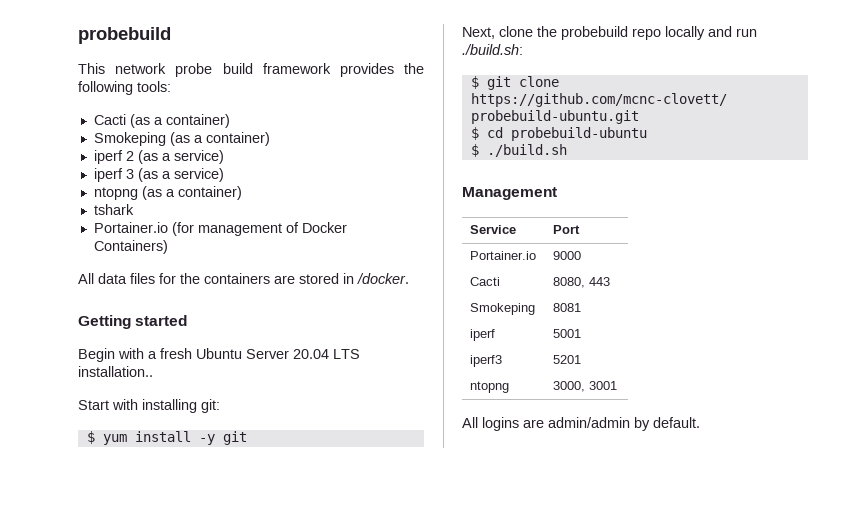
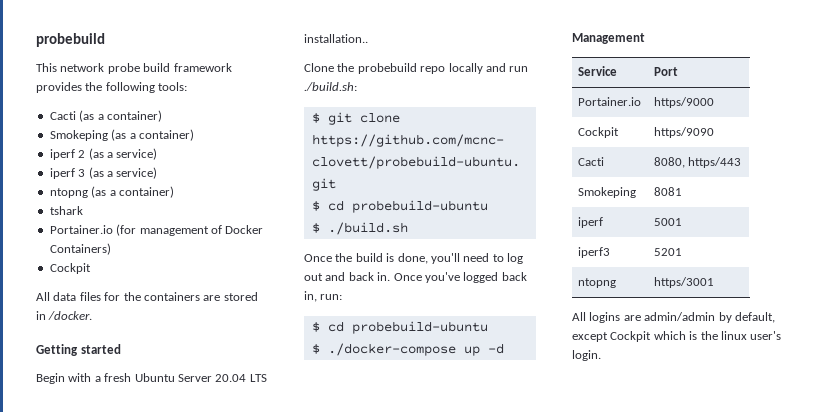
(168, 247) none -> [49,263,91,274] // Cockpit
[78,399,220,413] [86,431,247,445] [462,26,533,39] Start with installing git: // $ yum install -y git // Next, clone -> [304,63,334,72] Clone
(567, 150) none -> [304,253,523,264] [304,272,527,283] [304,291,343,302] [311,321,488,334] [311,343,504,356] // Once the build is done, you'll need to log out and back in. Once you've logged back in, run: // $ cd probebuild-ubuntu // $ ./docker-compose up -d
[553,251,582,260] 9000 -> [654,97,715,108] [578,127,620,138] [654,127,715,138] https/9000 // Cockpit | https/9090
[589,277,611,286] 443 -> [688,157,742,168] https/443
[553,381,618,392] 3000, 3001 -> [654,277,715,288] https/3001
[653,417,700,428] default. -> [734,312,775,323] [572,331,782,342] [572,350,601,361] default, except Cockpit which is the linux user's login.

